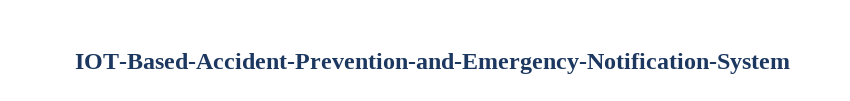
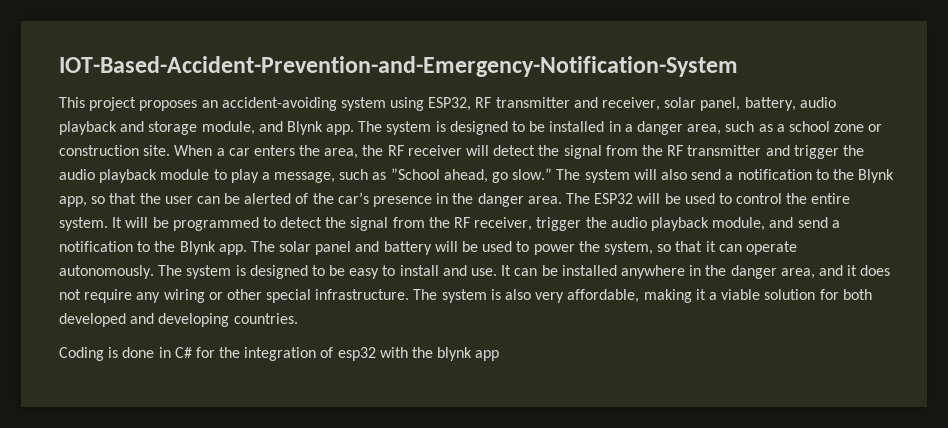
(790, 63) none -> [59,97,836,111] [59,121,883,135] [59,145,864,159] [59,168,895,183] [59,192,851,207] [59,217,840,231] [59,241,797,255] [59,265,891,279] [59,289,872,303] [59,313,298,327] [59,347,500,361] // This project proposes an accident-avoiding system using ESP32, RF transmitter and receiver, solar panel, battery, audio playback and storage module, and Blynk app. The system is designed to be installed in a danger area, such as a school zone or construction site. When a car enters the area, the RF receiver will detect the signal from the RF transmitter and trigger the audio playback module to play a message, such as ”School ahead, go slow.” The system will also send a notification to the Blynk app, so that the user can be alerted of the car’s presence in the danger area. The ESP32 will be used to control the entire system. It will be programmed to detect the signal from the RF receiver, trigger the audio playback module, and send a notification to the Blynk app. The solar panel and battery will be used to power the system, so that it can operate autonomously. The system is designed to be easy to install and use. It can be installed anywhere in the danger area, and it does not require any wiring or other special infrastructure. The system is also very affordable, making it a viable solution for both developed and developing countries. // Coding is done in C# for the integration of esp32 with the blynk app

